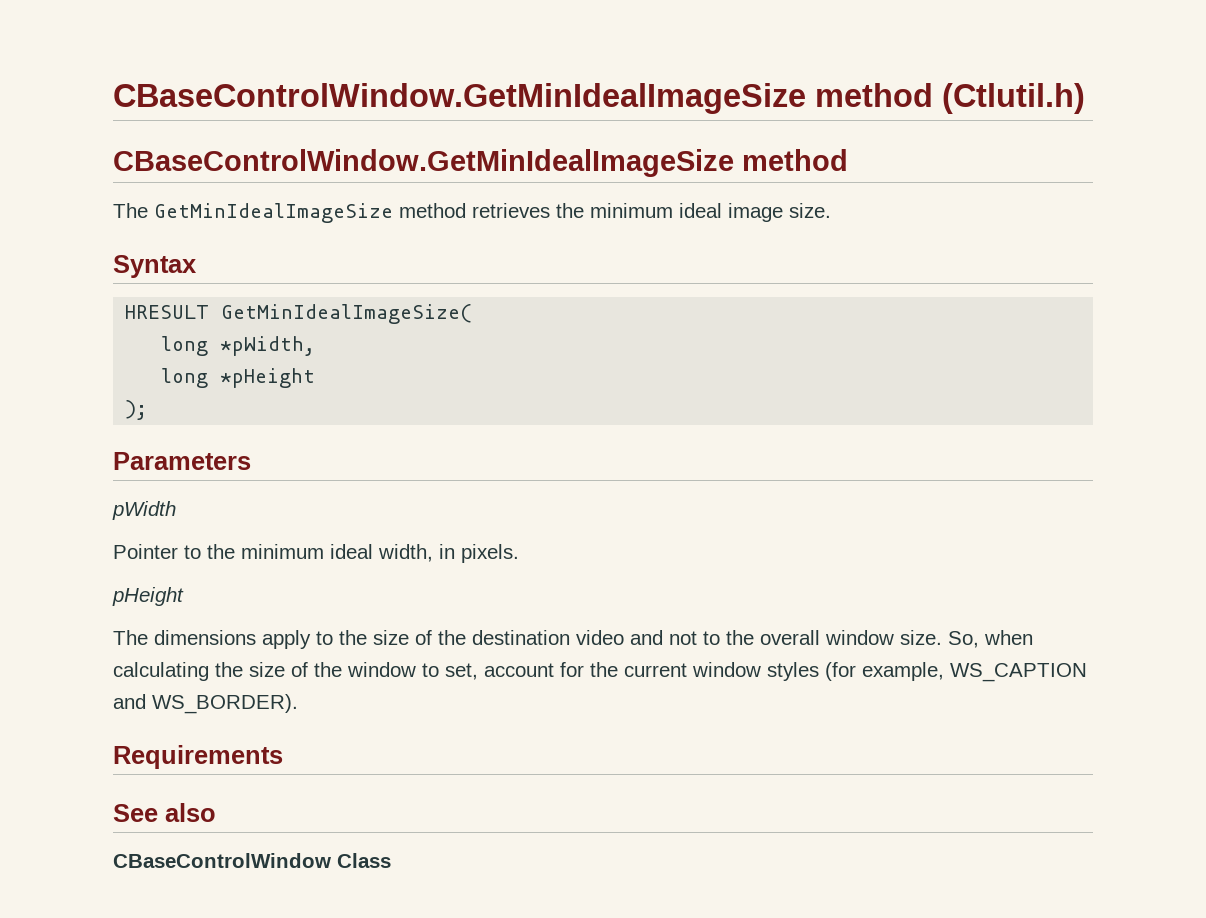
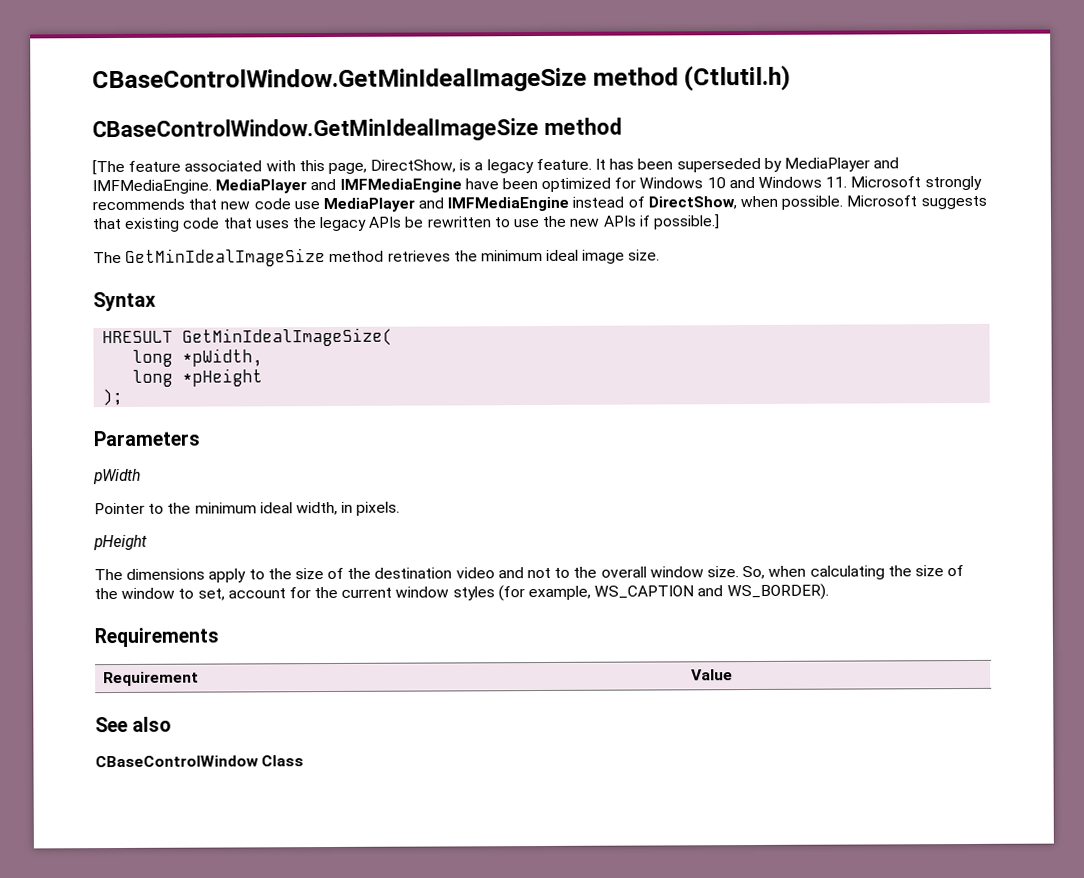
(848, 160) none -> [92,157,900,176] [92,175,982,195] [92,195,987,213] [92,214,720,232] // [The feature associated with this page, DirectShow, is a legacy feature. It has been superseded by MediaPlayer and IMFMediaEngine. MediaPlayer and IMFMediaEngine have been optimized for Windows 10 and Windows 11. Microsoft strongly recommends that new code use MediaPlayer and IMFMediaEngine instead of DirectShow, when possible. Microsoft suggests that existing code that uses the legacy APIs be rewritten to use the new APIs if possible.]
(283, 757) none -> [103,671,200,687] [691,669,734,681] // Requirement | Value

